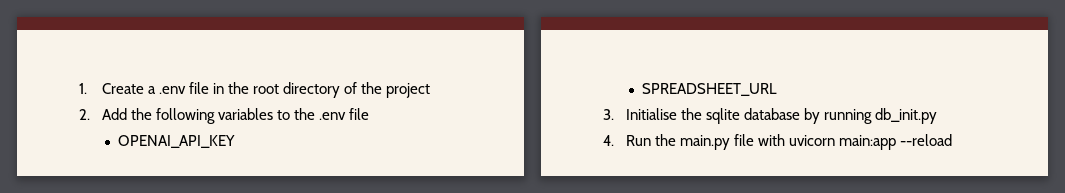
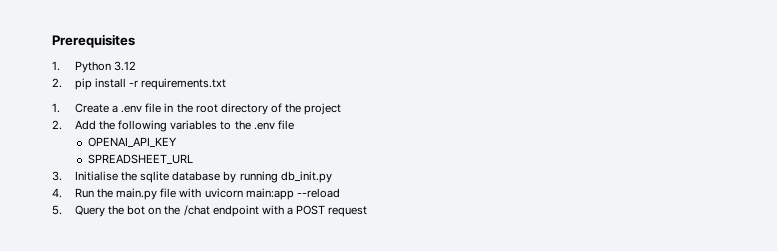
(79, 88) none -> [52,34,135,48] [52,61,137,73] [52,78,227,90] Prerequisites // 1. Python 3.12 // 2. pip install -r requirements.txt //
(953, 140) none -> [52,205,368,217] // 5. Query the bot on the /chat endpoint with a POST request

